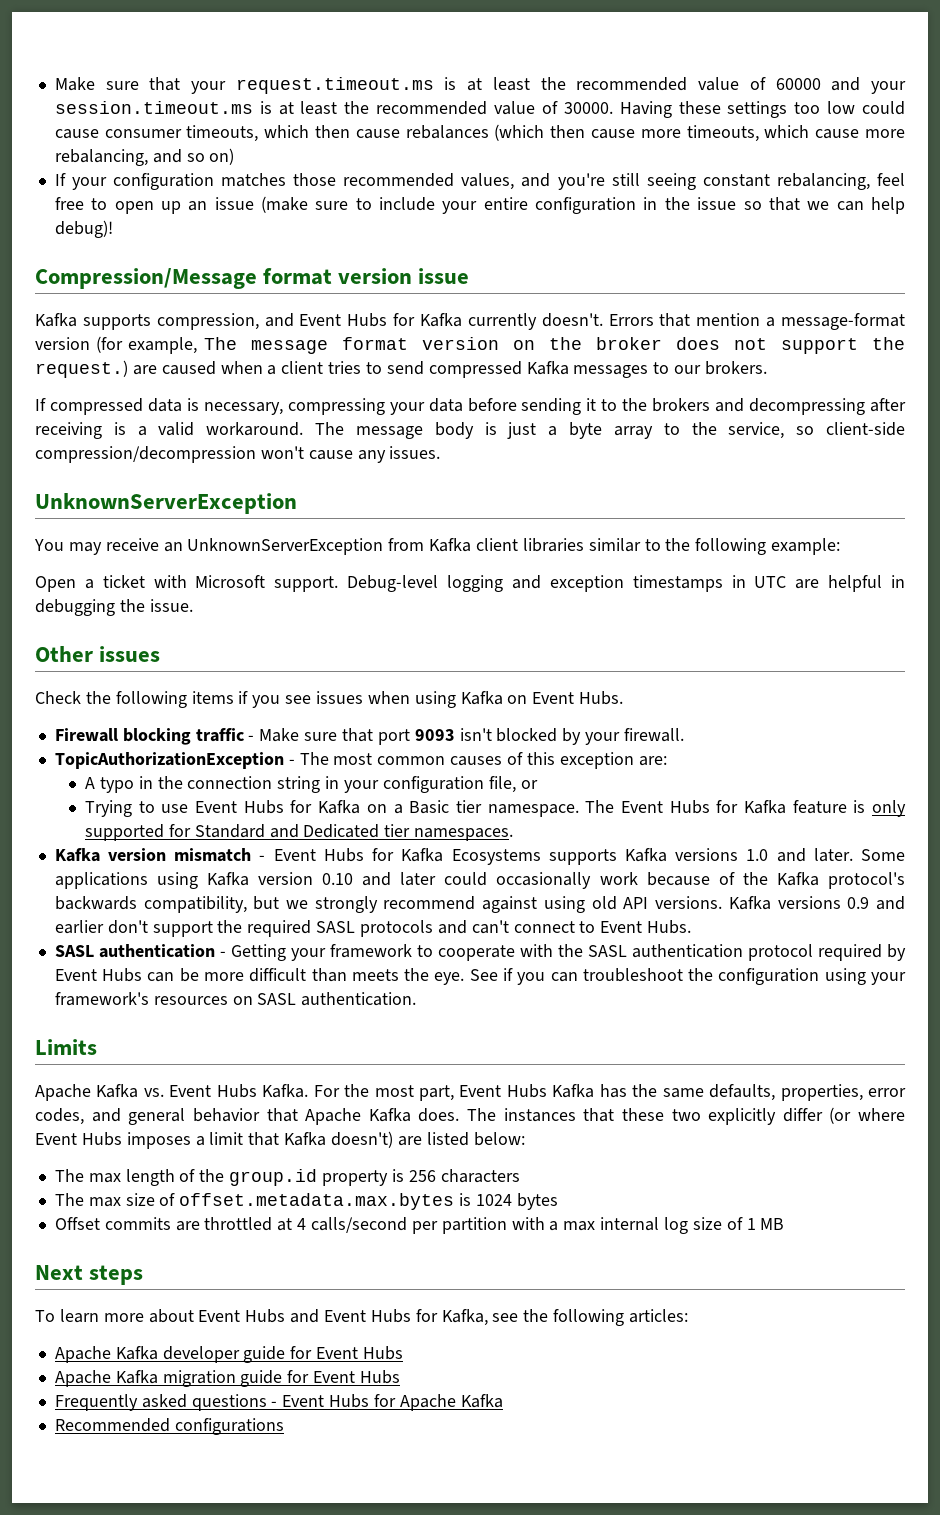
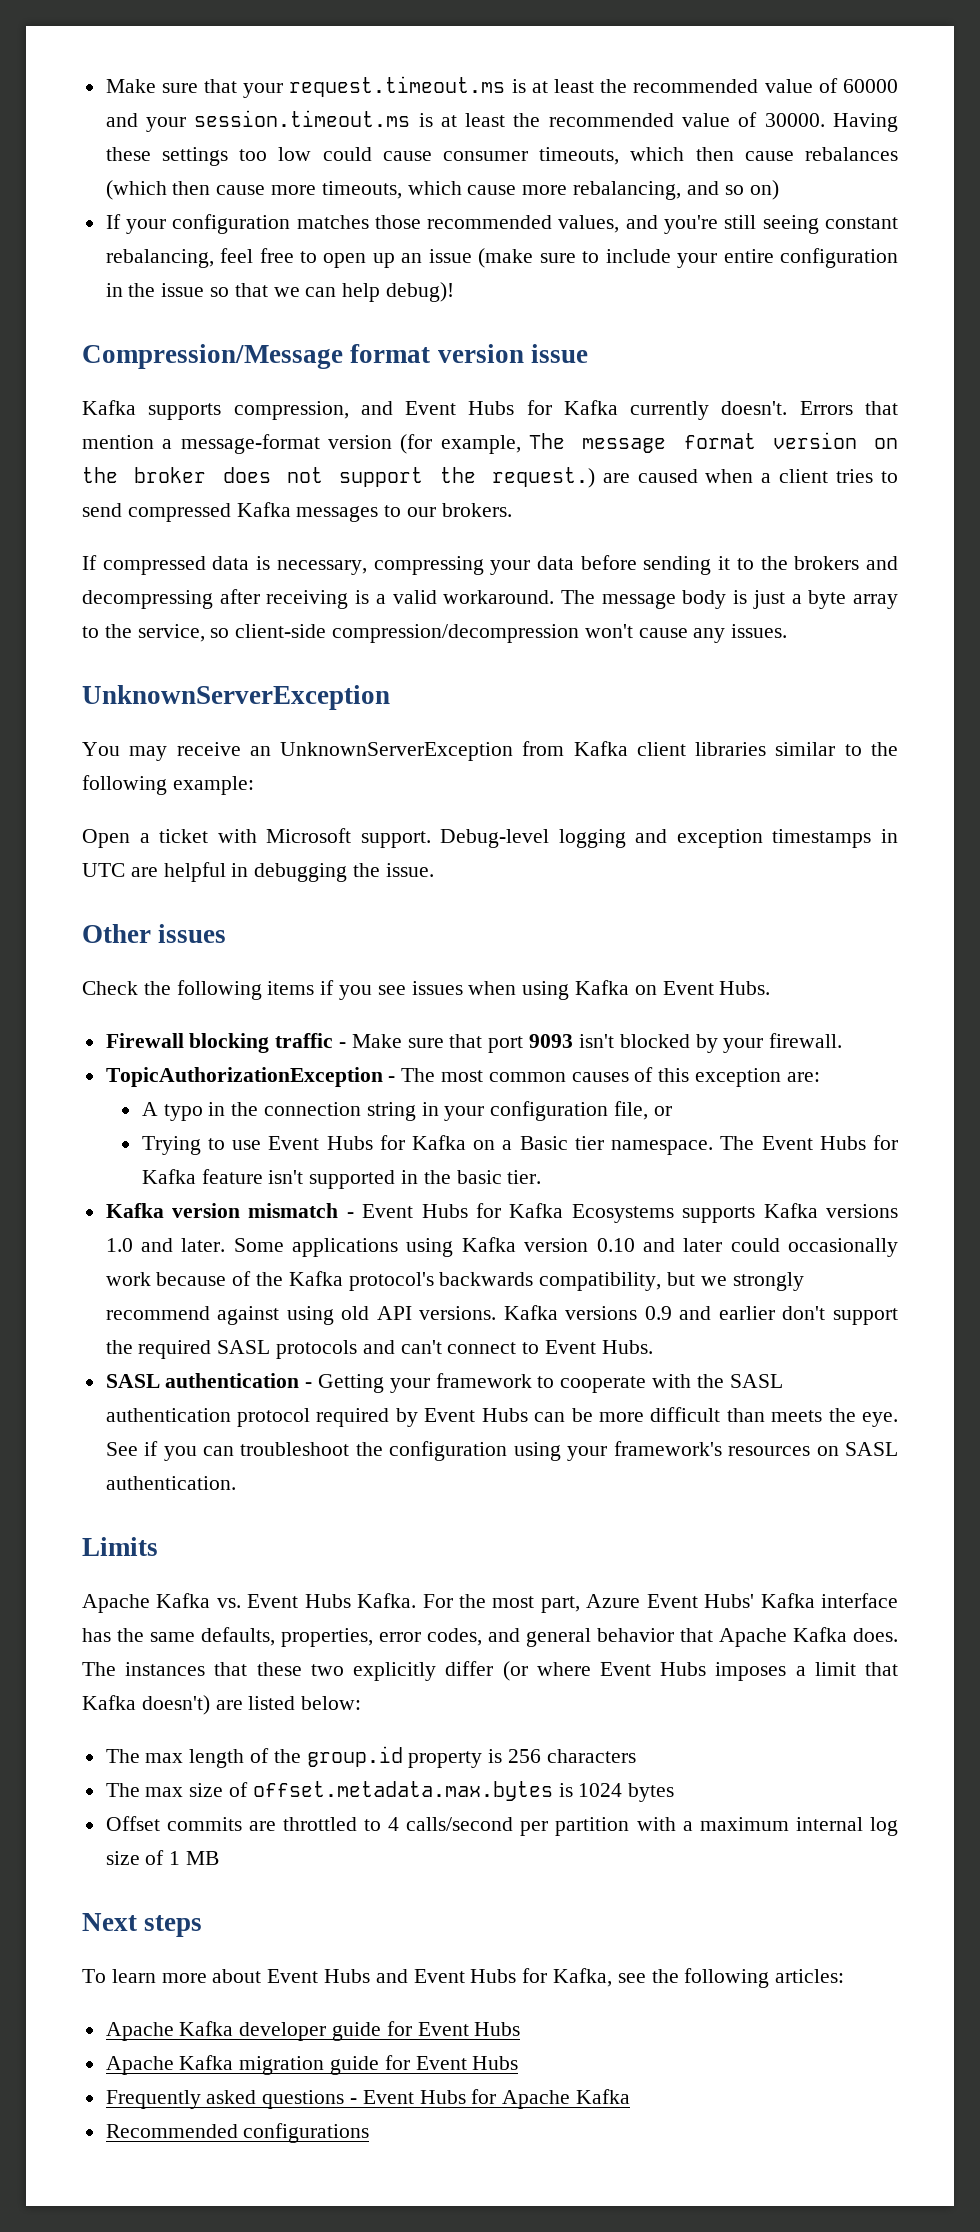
[853,800,907,817] [85,824,514,841] is only supported for Standard and Dedicated tier namespaces. -> [268,1170,542,1189] isn't supported in the basic tier.
[459,1084,595,1098] Event Hubs Kafka -> [586,1593,899,1608] Azure Event Hubs' Kafka interface
[277,1218,293,1231] at -> [364,1819,382,1831] to
[563,1221,596,1231] max -> [699,1817,789,1831] maximum

